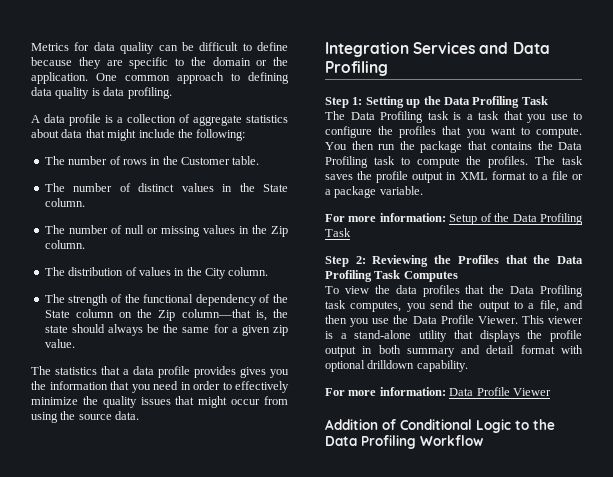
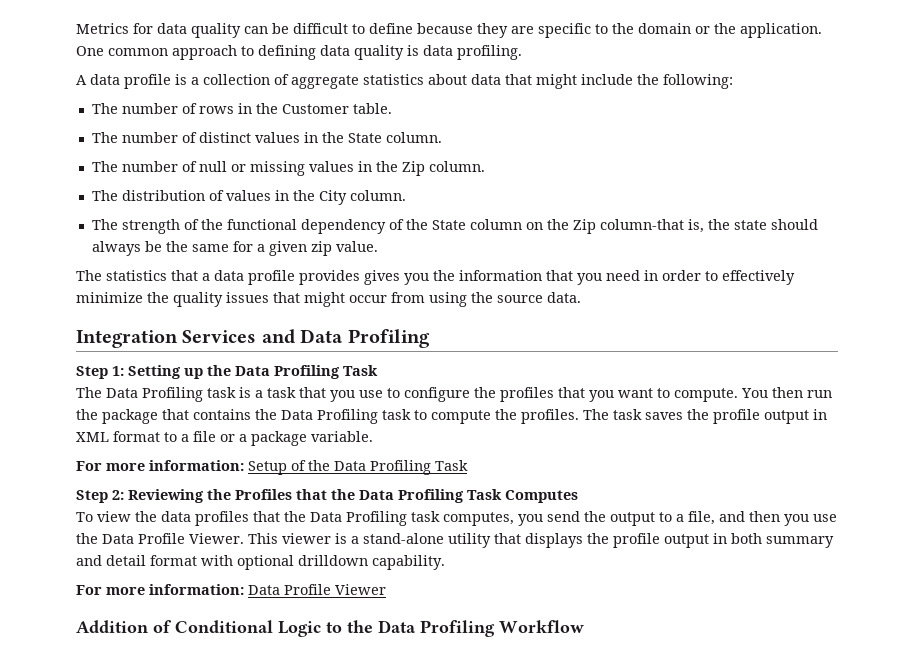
[181,309,251,318] column—that -> [599,219,684,230] column-that

